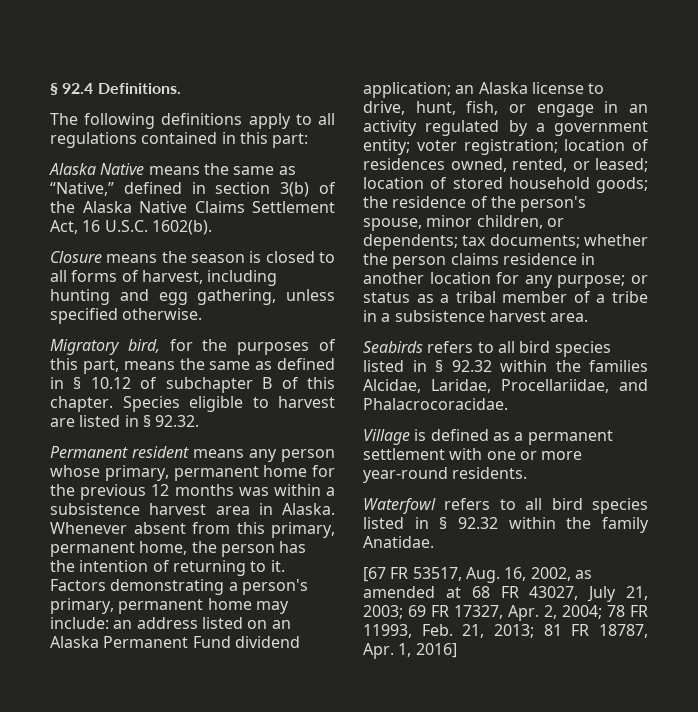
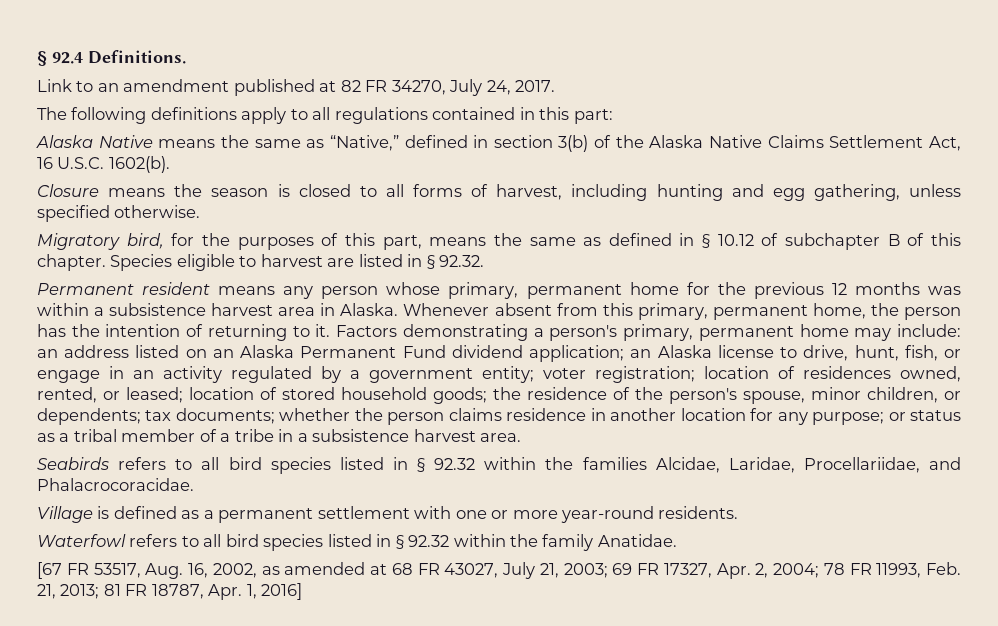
(181, 88) none -> [37,79,556,96] // Link to an amendment published at 82 FR 34270, July 24, 2017.

